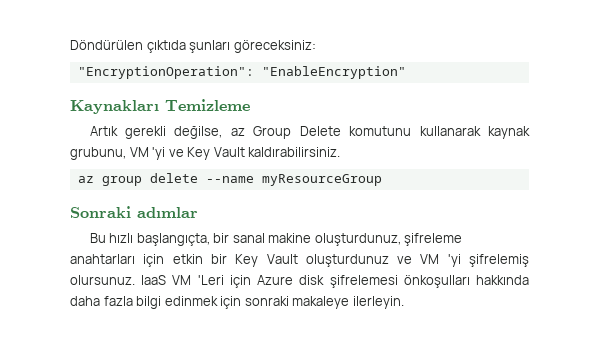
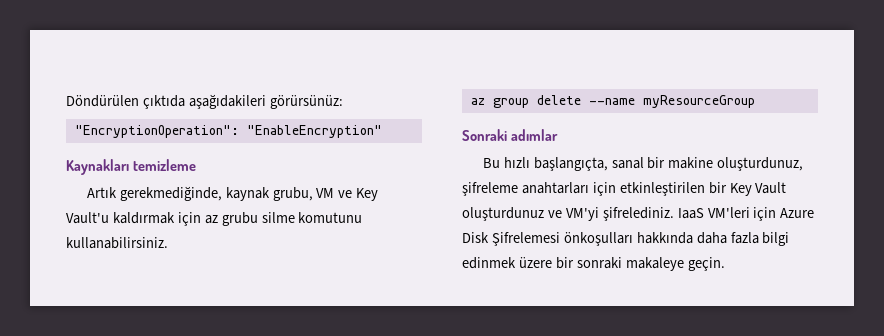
[189,40,316,53] şunları göreceksiniz: -> [188,94,343,109] aşağıdakileri görürsünüz:
[165,99,250,111] Temizleme -> [132,159,196,171] temizleme
[125,126,531,139] [70,147,341,160] gerekli değilse, az Group Delete komutunu kullanarak kaynak grubunu, VM 'yi ve Key Vault kaldırabilirsiniz. -> [119,186,379,201] [66,212,363,226] [66,237,168,249] gerekmediğinde, kaynak grubu, VM ve Key Vault'u kaldırmak için az grubu silme komutunu kullanabilirsiniz.
[213,233,265,243] bir sanal -> [611,157,666,169] sanal bir
[172,254,203,264] etkin -> [619,182,705,196] etkinleştirilen
[420,254,529,267] [70,275,398,288] VM 'yi şifrelemiş olursunuz. IaaS VM 'Leri için Azure disk şifrelemesi -> [565,207,815,221] [462,232,560,246] VM'yi şifrelediniz. IaaS VM'leri için Azure Disk Şifrelemesi
[220,296,242,309] için -> [518,257,574,269] üzere bir
[352,296,404,309] ilerleyin. -> [687,257,725,271] geçin.

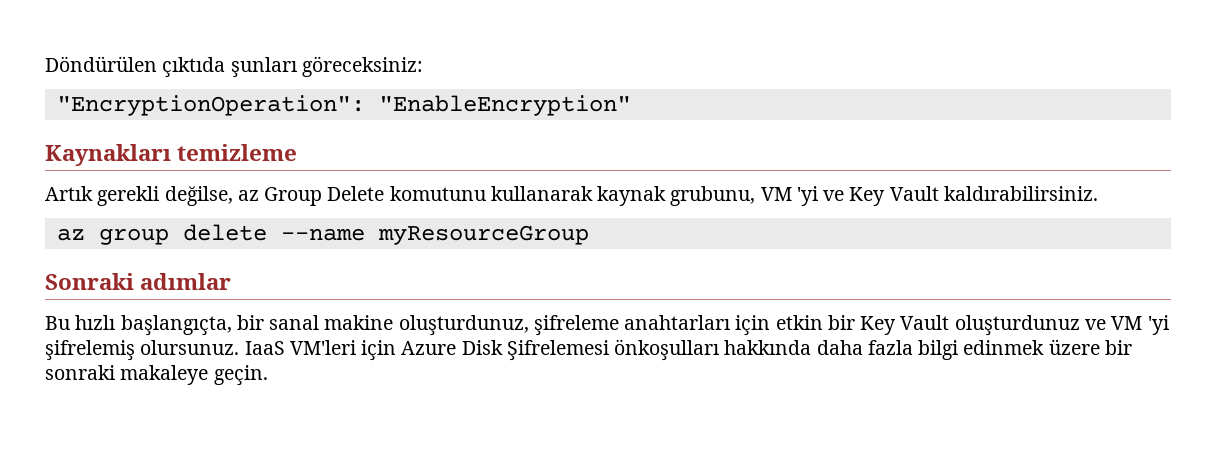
[188,94,343,109] aşağıdakileri görürsünüz: -> [230,56,423,78] şunları göreceksiniz:
[119,186,379,201] [66,212,363,226] [66,237,168,249] gerekmediğinde, kaynak grubu, VM ve Key Vault'u kaldırmak için az grubu silme komutunu kullanabilirsiniz. -> [97,186,1098,206] gerekli değilse, az Group Delete komutunu kullanarak kaynak grubunu, VM 'yi ve Key Vault kaldırabilirsiniz.
[611,157,666,169] sanal bir -> [236,315,320,330] bir sanal
[619,182,705,196] etkinleştirilen -> [775,315,823,330] etkin
[565,207,674,221] VM'yi şifrelediniz. -> [1111,315,1169,335] [45,340,240,361] VM 'yi şifrelemiş olursunuz.

